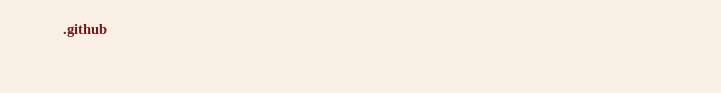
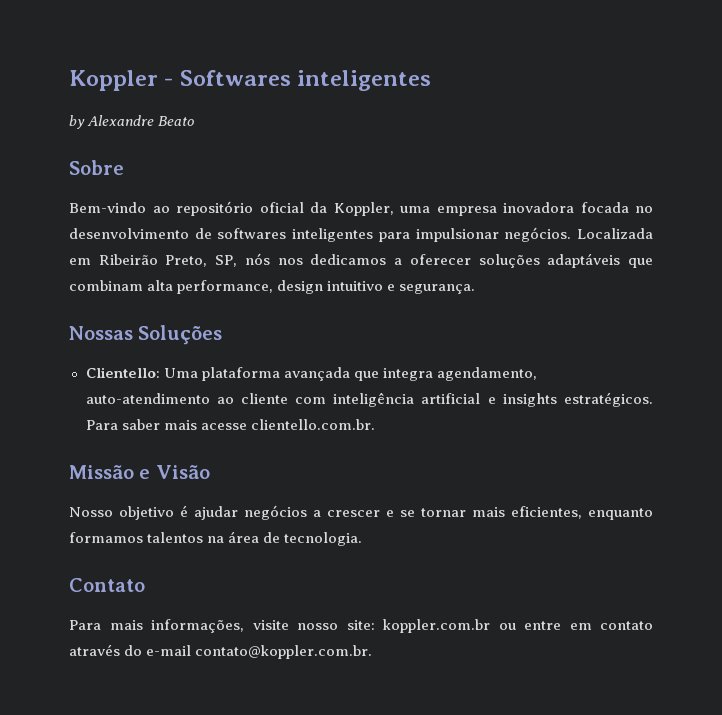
[63,24,107,37] .github -> [69,70,432,91] [69,115,195,129] [69,160,124,175] [69,201,653,216] [69,227,653,242] [69,253,654,268] [69,280,476,294] [69,325,223,345] [85,367,537,381] [85,392,653,407] [85,419,375,430] [69,465,210,479] [69,505,653,520] [69,531,363,546] [69,578,145,592] [69,619,653,633] [69,644,373,659] Koppler - Softwares inteligentes // by Alexandre Beato // Sobre // Bem-vindo ao repositório oficial da Koppler, uma empresa inovadora focada no desenvolvimento de softwares inteligentes para impulsionar negócios. Localizada em Ribeirão Preto, SP, nós nos dedicamos a oferecer soluções adaptáveis que combinam alta performance, design intuitivo e segurança. // Nossas Soluções // Clientello: Uma plataforma avançada que integra agendamento, auto-atendimento ao cliente com inteligência artificial e insights estratégicos. Para saber mais acesse clientello.com.br. // Missão e Visão // Nosso objetivo é ajudar negócios a crescer e se tornar mais eficientes, enquanto formamos talentos na área de tecnologia. // Contato // Para mais informações, visite nosso site: koppler.com.br ou entre em contato através do e-mail contato@koppler.com.br.

